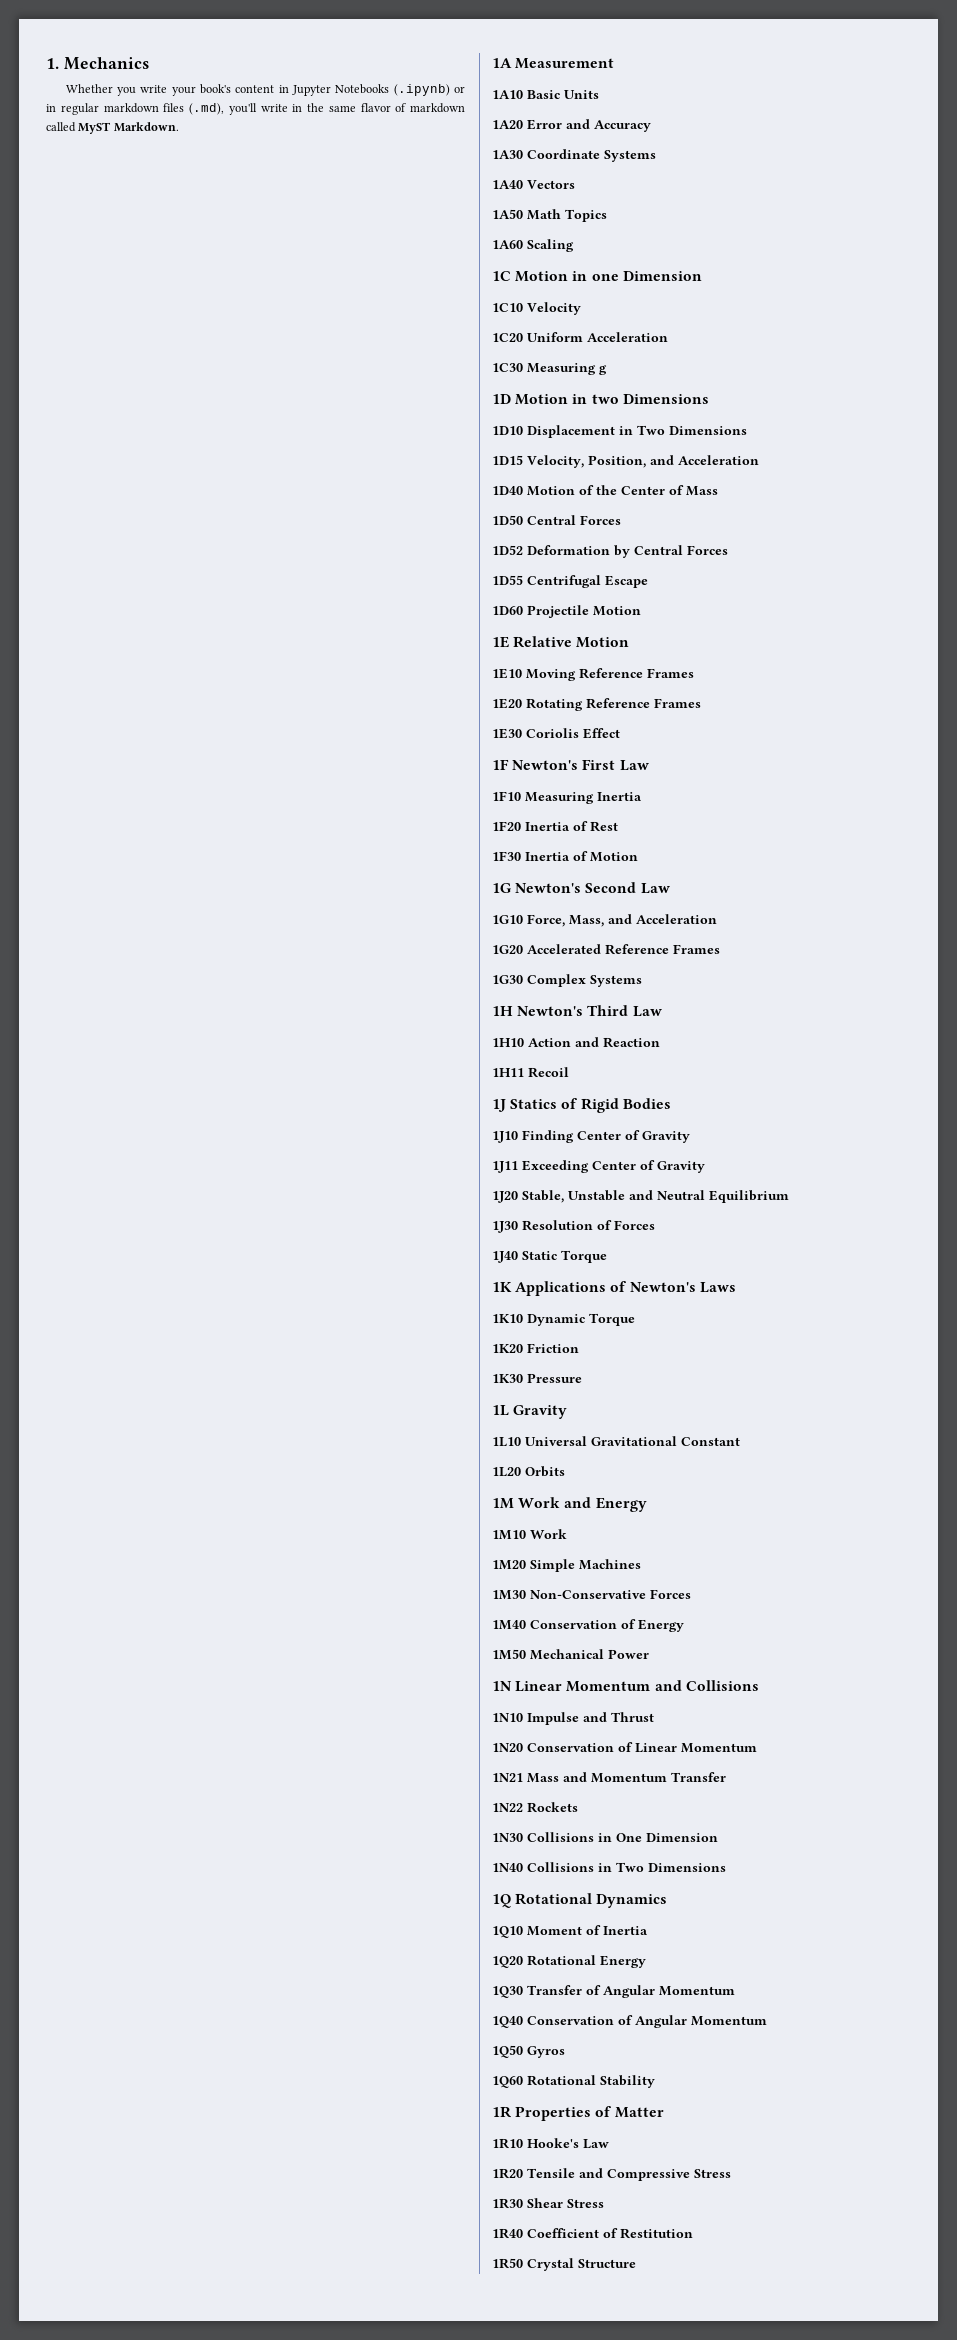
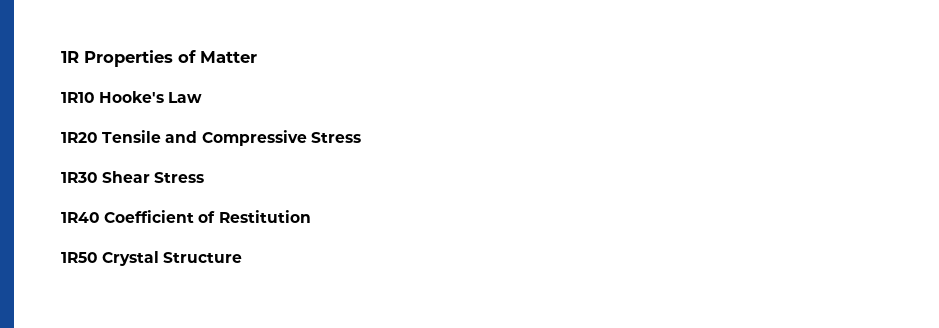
[46,57,149,70] [65,84,465,96] [46,103,465,115] [46,122,179,134] [492,58,615,69] [492,90,599,99] [492,119,651,132] [492,149,656,162] [492,180,575,189] [492,209,607,222] [492,239,574,252] [492,271,702,282] [492,302,581,315] [492,332,668,342] [492,363,607,375] [492,394,709,405] [492,425,747,438] [492,455,759,468] [492,485,718,496] [492,515,621,525] [492,545,728,558] [492,575,648,588] [492,605,641,618] [492,636,630,648] [492,668,694,681] [492,698,701,711] [492,728,620,739] [492,759,649,771] [492,791,642,804] [492,821,618,832] [492,851,638,862] [492,882,670,894] [492,914,717,927] [492,944,720,955] [492,974,642,987] [492,1005,662,1017] [492,1037,660,1048] [492,1067,569,1078] [492,1098,671,1113] [492,1130,690,1143] [492,1160,705,1173] [492,1190,789,1203] [492,1220,655,1233] [492,1250,607,1263] [492,1281,736,1296] [492,1313,635,1326] [492,1343,579,1353] [492,1373,582,1383] [492,1405,568,1419] [492,1436,740,1447] [492,1466,565,1477] [492,1497,647,1512] [492,1529,567,1540] [492,1559,641,1572] [492,1589,691,1600] [492,1619,684,1632] [492,1649,649,1660] [492,1680,759,1692] [492,1712,654,1725] [492,1742,757,1753] [492,1772,726,1783] [492,1802,578,1813] [492,1832,718,1842] [492,1862,726,1872] [492,1893,668,1908] [492,1925,648,1938] [492,1955,646,1968] [492,1985,735,1998] [492,2015,767,2028] [492,2045,565,2058] [492,2075,655,2088] 1. Mechanics // Whether you write your book's content in Jupyter Notebooks (.ipynb) or in regular markdown files (.md), you'll write in the same flavor of markdown called MyST Markdown. // 1A Measurement // 1A10 Basic Units // 1A20 Error and Accuracy // 1A30 Coordinate Systems // 1A40 Vectors // 1A50 Math Topics // 1A60 Scaling // 1C Motion in one Dimension // 1C10 Velocity // 1C20 Uniform Acceleration // 1C30 Measuring g // 1D Motion in two Dimensions // 1D10 Displacement in Two Dimensions // 1D15 Velocity, Position, and Acceleration // 1D40 Motion of the Center of Mass // 1D50 Central Forces // 1D52 Deformation by Central Forces // 1D55 Centrifugal Escape // 1D60 Projectile Motion // 1E Relative Motion // 1E10 Moving Reference Frames // 1E20 Rotating Reference Frames // 1E30 Coriolis Effect // 1F Newton's First Law // 1F10 Measuring Inertia // 1F20 Inertia of Rest // 1F30 Inertia of Motion // 1G Newton's Second Law // 1G10 Force, Mass, and Acceleration // 1G20 Accelerated Reference Frames // 1G30 Complex Systems // 1H Newton's Third Law // 1H10 Action and Reaction // 1H11 Recoil // 1J Statics of Rigid Bodies // 1J10 Finding Center of Gravity // 1J11 Exceeding Center of Gravity // 1J20 Stable, Unstable and Neutral Equilibrium // 1J30 Resolution of Forces // 1J40 Static Torque // 1K Applications of Newton's Laws // 1K10 Dynamic Torque // 1K20 Friction // 1K30 Pressure // 1L Gravity // 1L10 Universal Gravitational Constant // 1L20 Orbits // 1M Work and Energy // 1M10 Work // 1M20 Simple Machines // 1M30 Non-Conservative Forces // 1M40 Conservation of Energy // 1M50 Mechanical Power // 1N Linear Momentum and Collisions // 1N10 Impulse and Thrust // 1N20 Conservation of Linear Momentum // 1N21 Mass and Momentum Transfer // 1N22 Rockets // 1N30 Collisions in One Dimension // 1N40 Collisions in Two Dimensions // 1Q Rotational Dynamics // 1Q10 Moment of Inertia // 1Q20 Rotational Energy // 1Q30 Transfer of Angular Momentum // 1Q40 Conservation of Angular Momentum // 1Q50 Gyros // 1Q60 Rotational Stability // -> (61, 57) none

